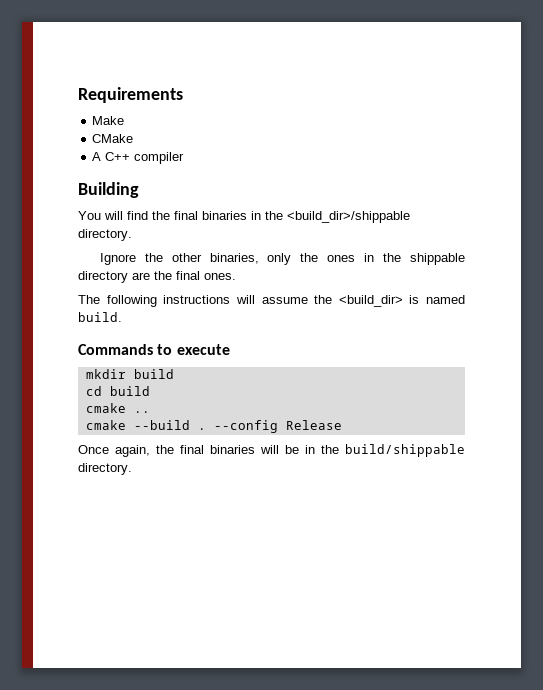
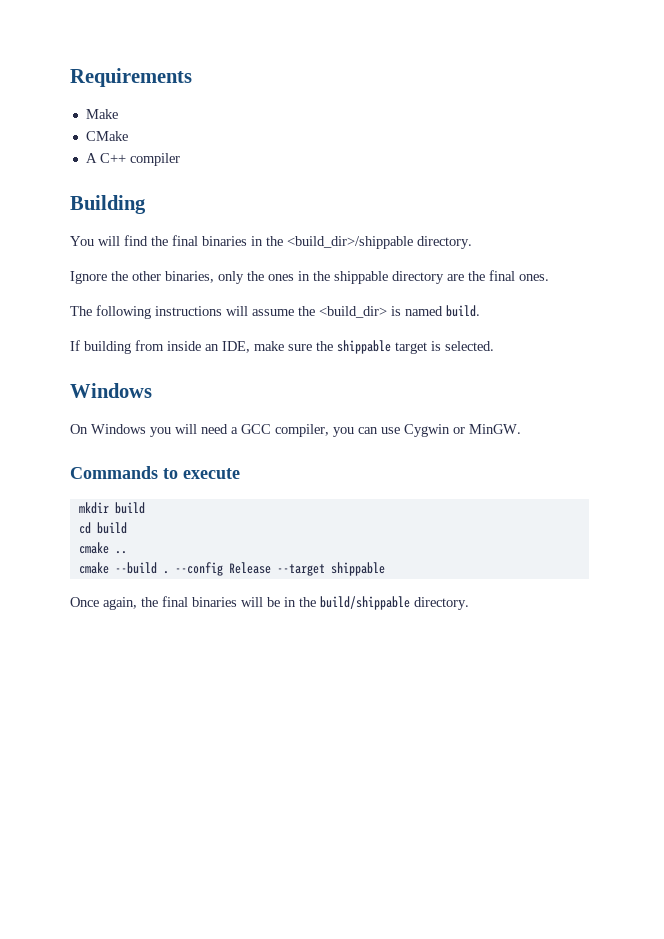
(122, 317) none -> [70,340,494,354] [70,383,152,398] [70,424,521,437] // If building from inside an IDE, make sure the shippable target is selected. // Windows // On Windows you will need a GCC compiler, you can use Cygwin or MinGW.
(342, 425) none -> [276,562,385,576] --target shippable

